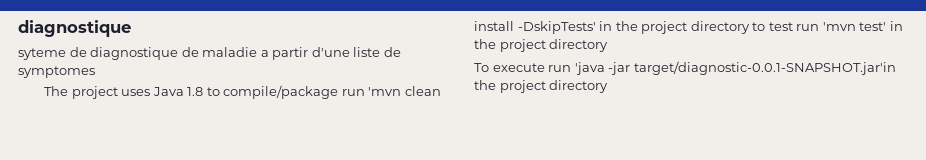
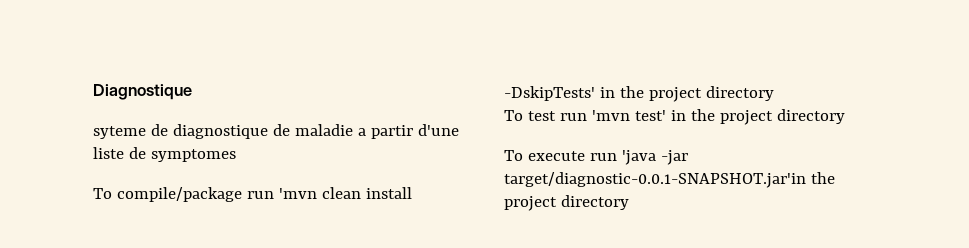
[18,20,131,37] diagnostique -> [93,84,192,100] Diagnostique
[44,86,220,99] The project uses Java 1.8 to -> [93,188,112,199] To
[752,22,766,31] to -> [504,110,523,121] // To

